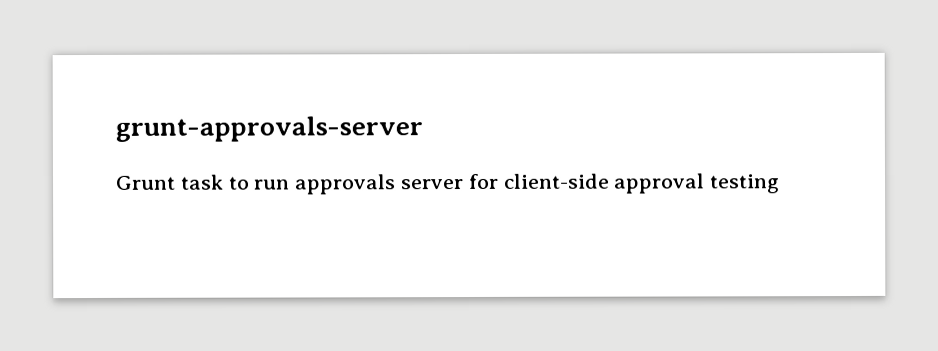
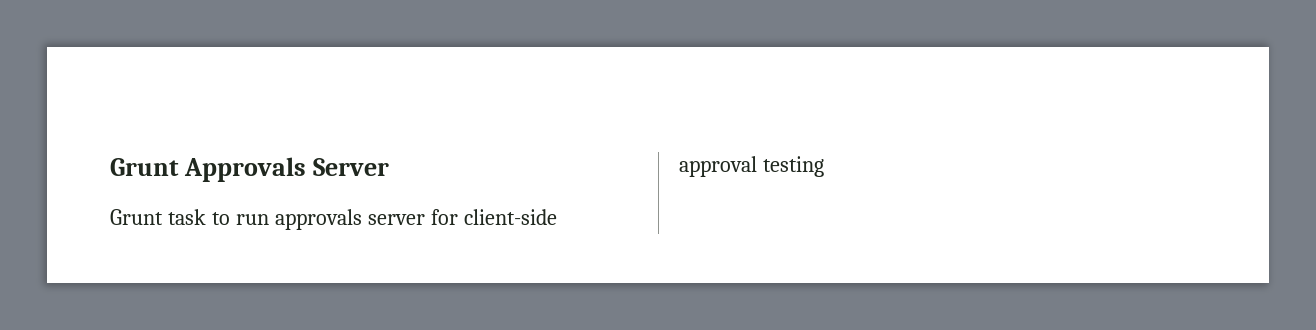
[115,116,423,142] grunt-approvals-server -> [110,157,389,182] Grunt Approvals Server

